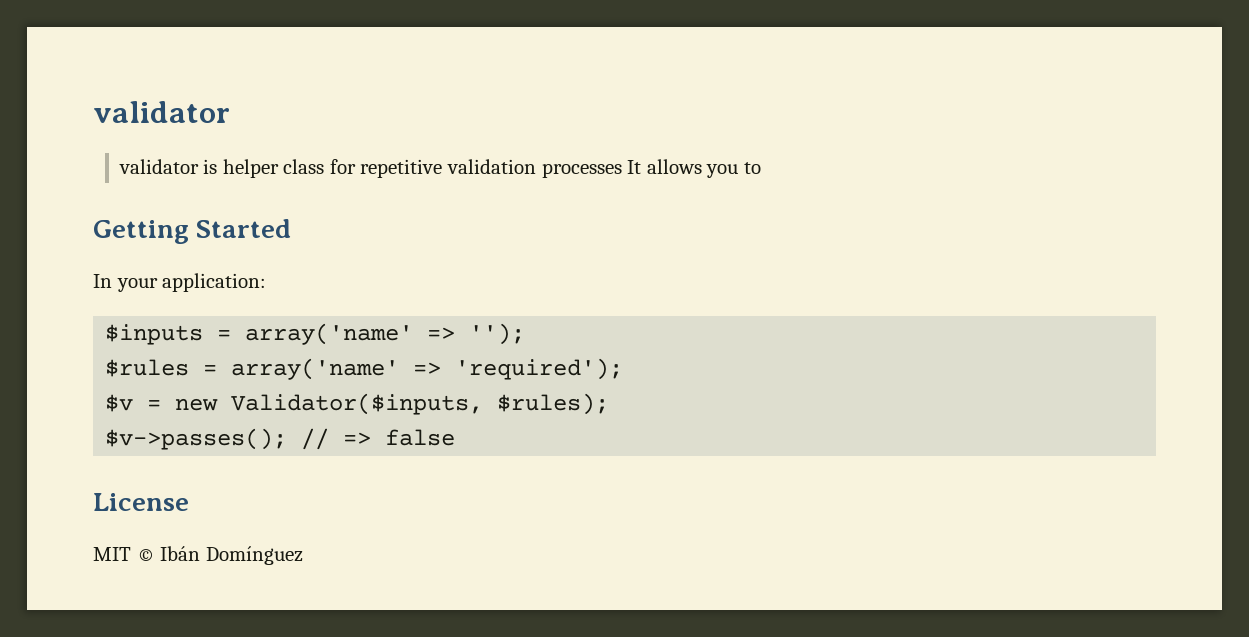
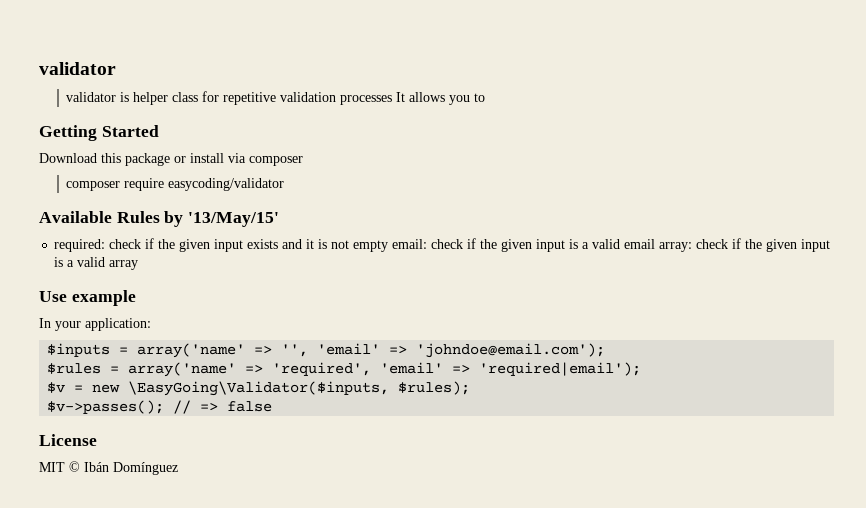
(292, 228) none -> [39,153,303,166] [66,178,285,191] [39,211,280,227] [54,238,831,252] [54,257,139,270] [39,290,136,306] // Download this package or install via composer // composer require easycoding/validator // Available Rules by '13/May/15' // required: check if the given input exists and it is not empty email: check if the given input is a valid email array: check if the given input is a valid array // Use example
[469,323,526,345] ''); -> [281,343,606,358] '', 'email' => 'johndoe@email.com');
[455,358,624,380] 'required'); -> [272,362,642,376] 'required', 'email' => 'required|email');
[231,393,484,415] Validator($inputs, -> [128,381,390,396] \EasyGoing\Validator($inputs,

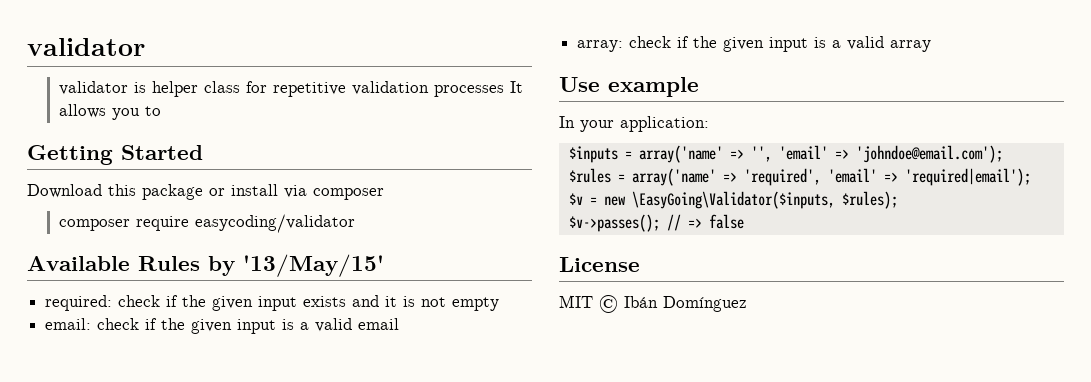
(389, 246) none -> (500, 304) //
(656, 244) none -> (400, 324) //

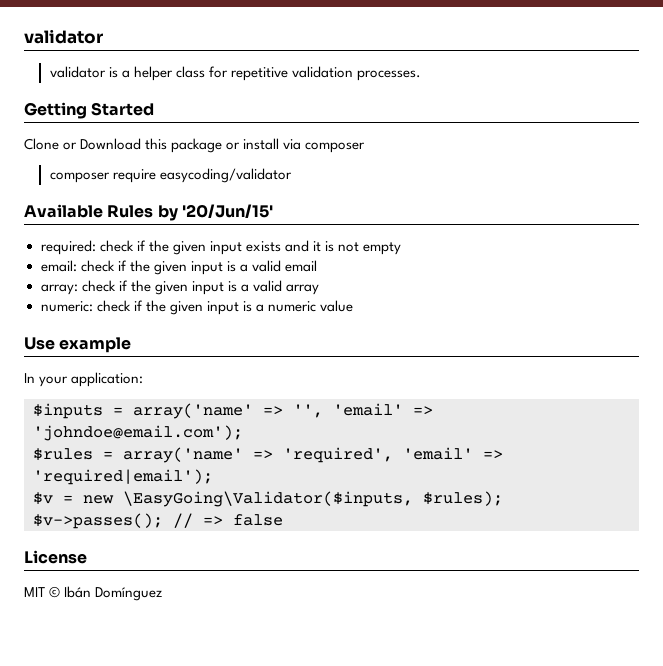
(146, 87) none -> [121,70,130,78] a
[433,81,523,97] [58,104,161,120] processes It allows you to -> [356,70,421,81] processes.
(203, 152) none -> [24,138,78,150] Clone or
[243,254,384,277] '13/May/15' -> [181,204,273,218] '20/Jun/15'
(932, 46) none -> [40,300,353,315] // numeric: check if the given input is a numeric value

